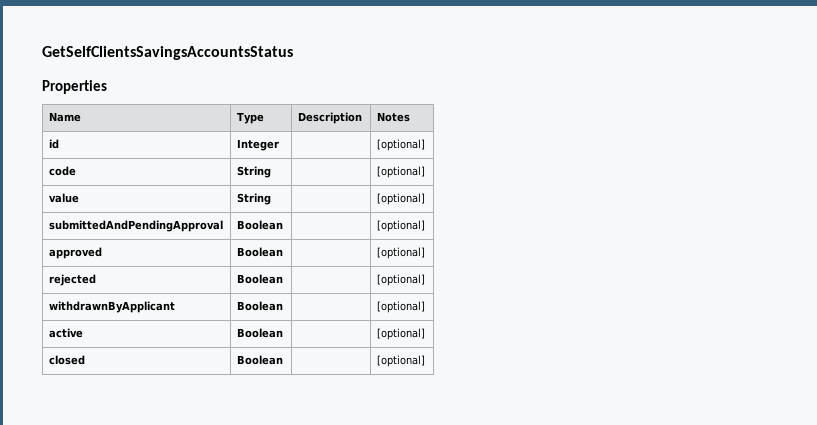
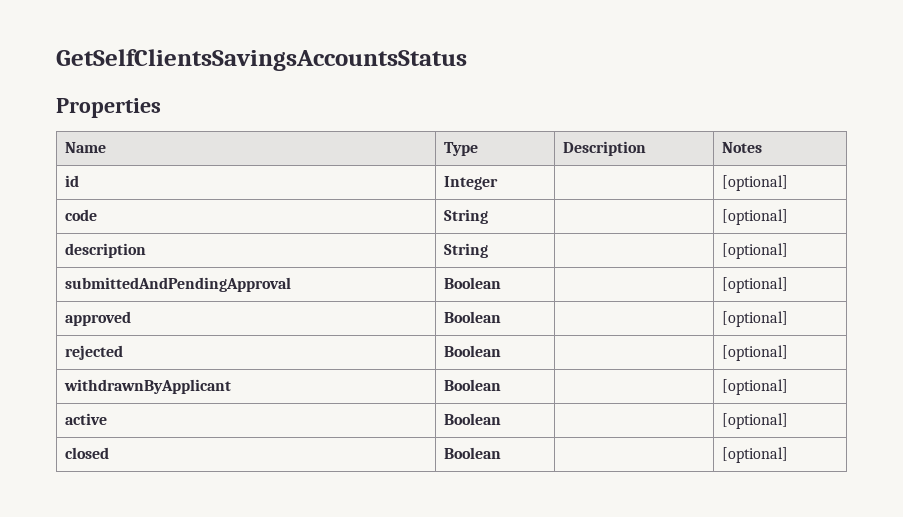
[48,193,79,203] value -> [65,243,147,258] description

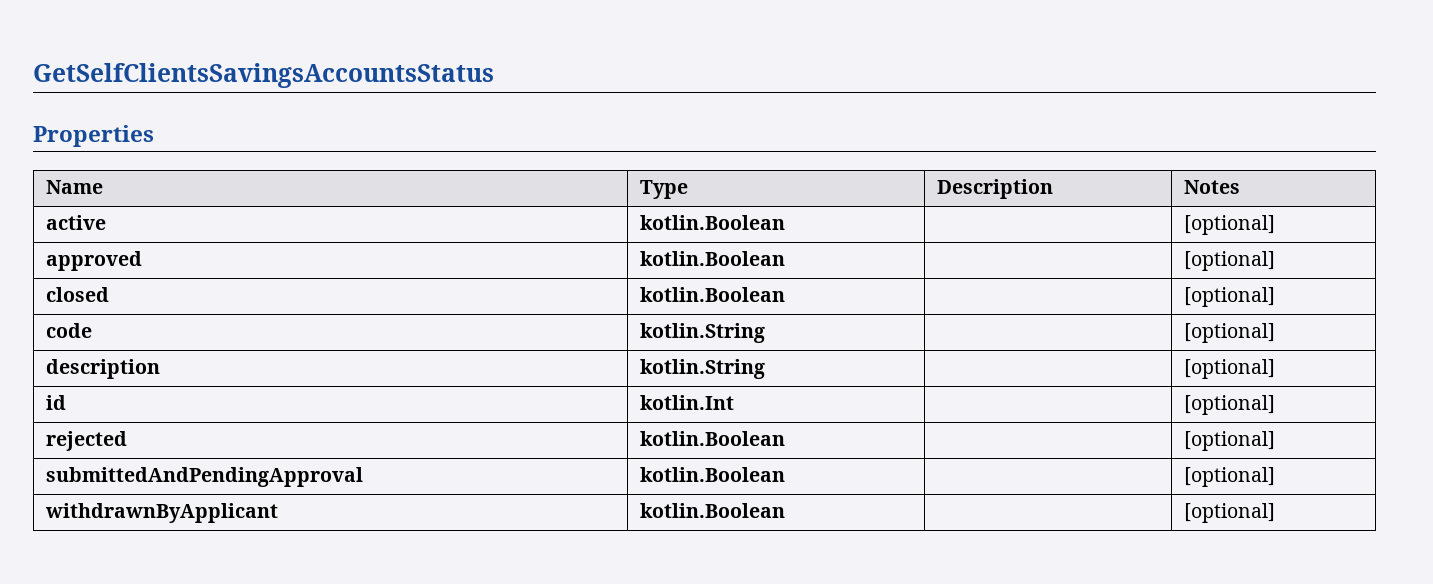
[65,175,80,187] [444,176,499,190] id | Integer -> [46,215,107,230] [640,215,786,230] [1184,215,1276,235] [46,251,143,271] [640,251,786,266] [1184,251,1276,271] [46,287,110,302] [640,287,786,302] active | kotlin.Boolean | | [optional] // approved | kotlin.Boolean | | [optional] // closed | kotlin.Boolean
[444,209,489,224] String -> [640,323,766,343] kotlin.String
[444,243,489,258] [722,243,789,259] [65,277,292,292] [444,277,502,289] [722,277,789,293] [65,311,132,326] [444,311,502,323] [722,311,789,327] [65,345,124,360] [444,345,502,357] String | | [optional] // submittedAndPendingApproval | Boolean | | [optional] // approved | Boolean | | [optional] // rejected | Boolean -> [640,359,766,379] [1184,359,1276,379] [46,395,67,410] [640,395,735,410] [1184,395,1276,415] [46,431,128,451] [640,431,786,446] [1184,431,1276,451] [46,467,364,487] [640,467,786,482] kotlin.String | | [optional] // id | kotlin.Int | | [optional] // rejected | kotlin.Boolean | | [optional] // submittedAndPendingApproval | kotlin.Boolean
[444,379,502,391] [722,379,789,395] [65,413,108,425] [444,413,502,425] [722,413,789,429] [65,447,110,459] [444,447,502,459] [722,447,789,463] Boolean | | [optional] // active | Boolean | | [optional] // closed | Boolean | | [optional] -> [640,503,786,518] [1184,503,1276,523] kotlin.Boolean | | [optional]

